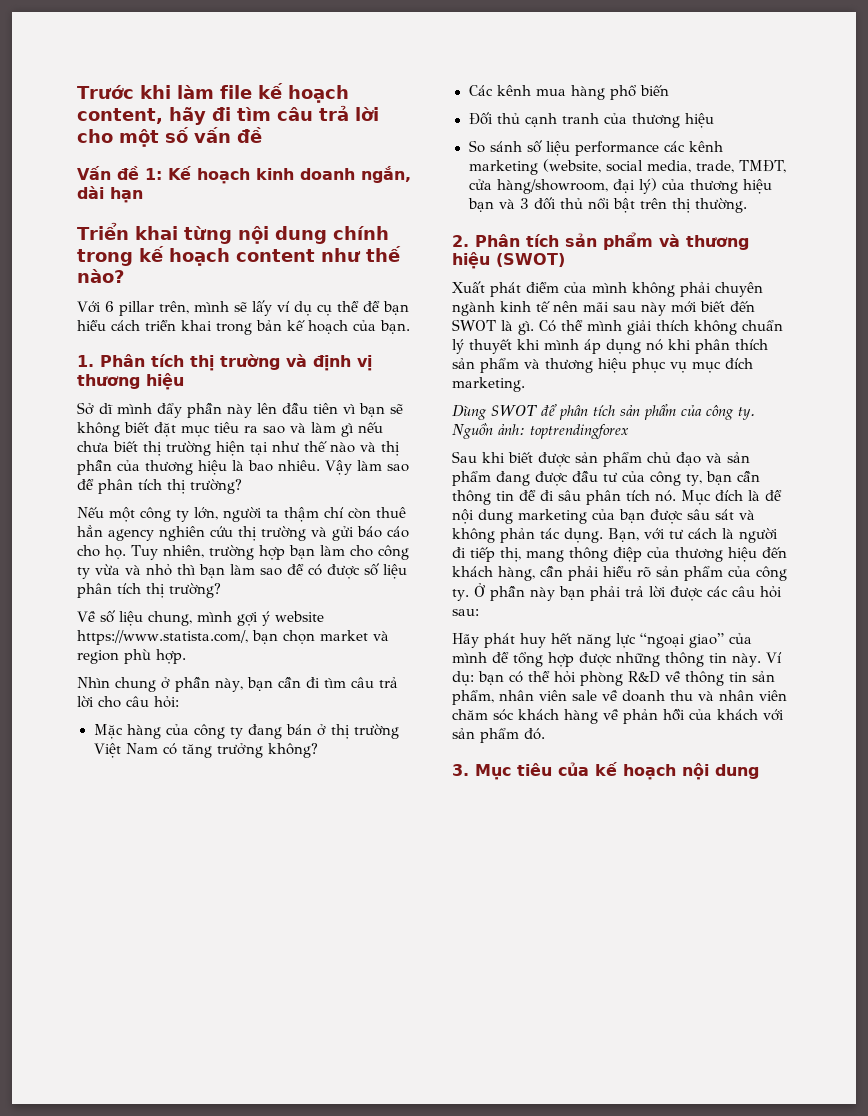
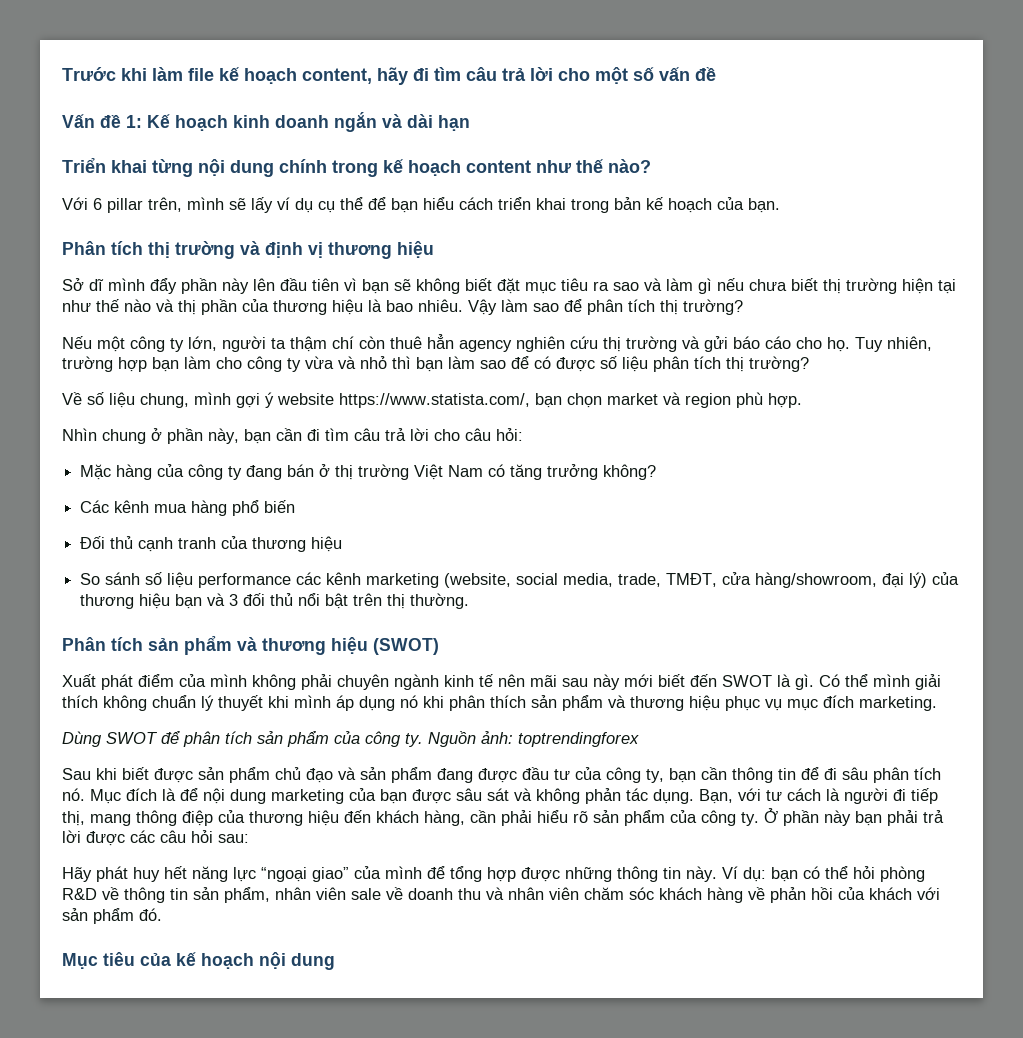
[361,166,411,183] ngắn, -> [334,112,402,132] ngắn và
[77,355,94,367] 1. -> (780, 205) none
[452,235,469,247] 2. -> (470, 601) none
[452,764,469,776] 3. -> (162, 914) none

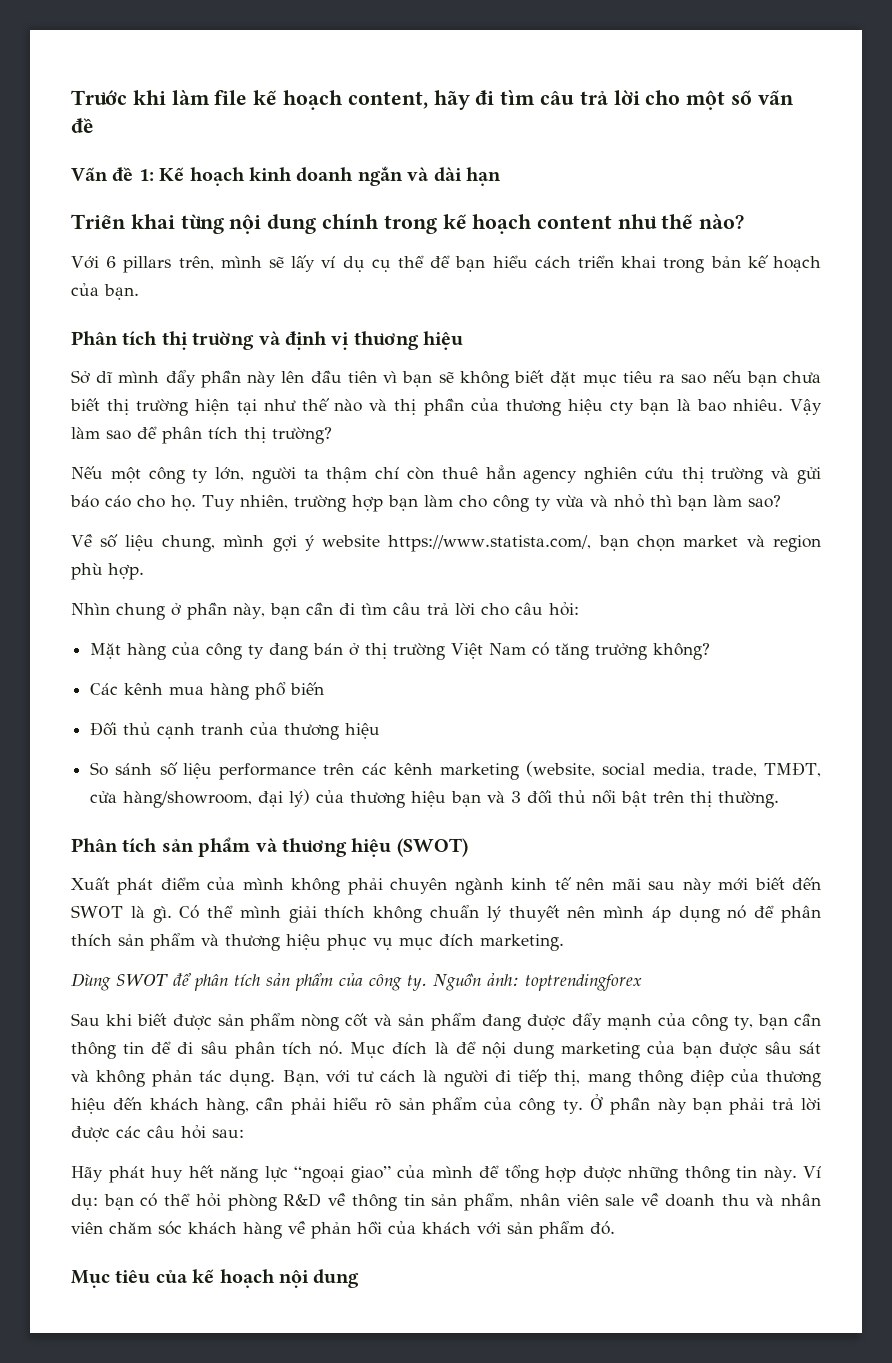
[107,198,143,213] pillar -> [123,256,172,273] pillars
[644,278,744,294] và làm gì nếu -> [712,370,777,387] nếu bạn
(363, 307) none -> [610,399,670,415] cty bạn
[480,356,809,372] sao để có được số liệu phân tích thị trường? -> [747,495,781,508] sao?
[80,464,112,480] Mặc -> [90,643,122,659] Mặt
(292, 580) none -> [323,763,355,775] trên
[268,696,289,708] khi -> [567,906,596,918] nên
[423,696,444,708] khi -> [754,905,775,918] để
[275,767,333,783] chủ đạo -> [301,1013,369,1031] nòng cốt
[522,767,570,780] đầu tư -> [571,1013,652,1030] đẩy mạnh

